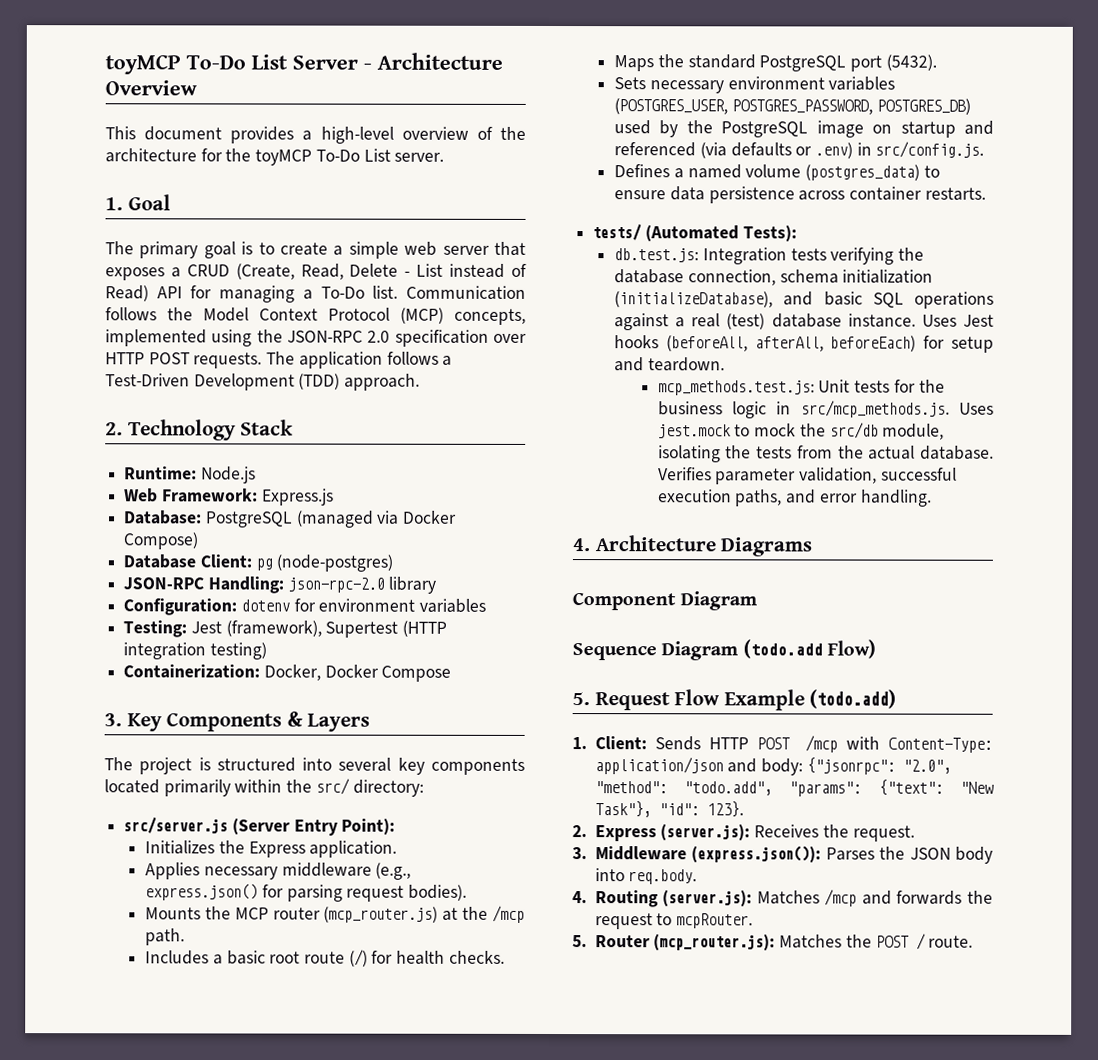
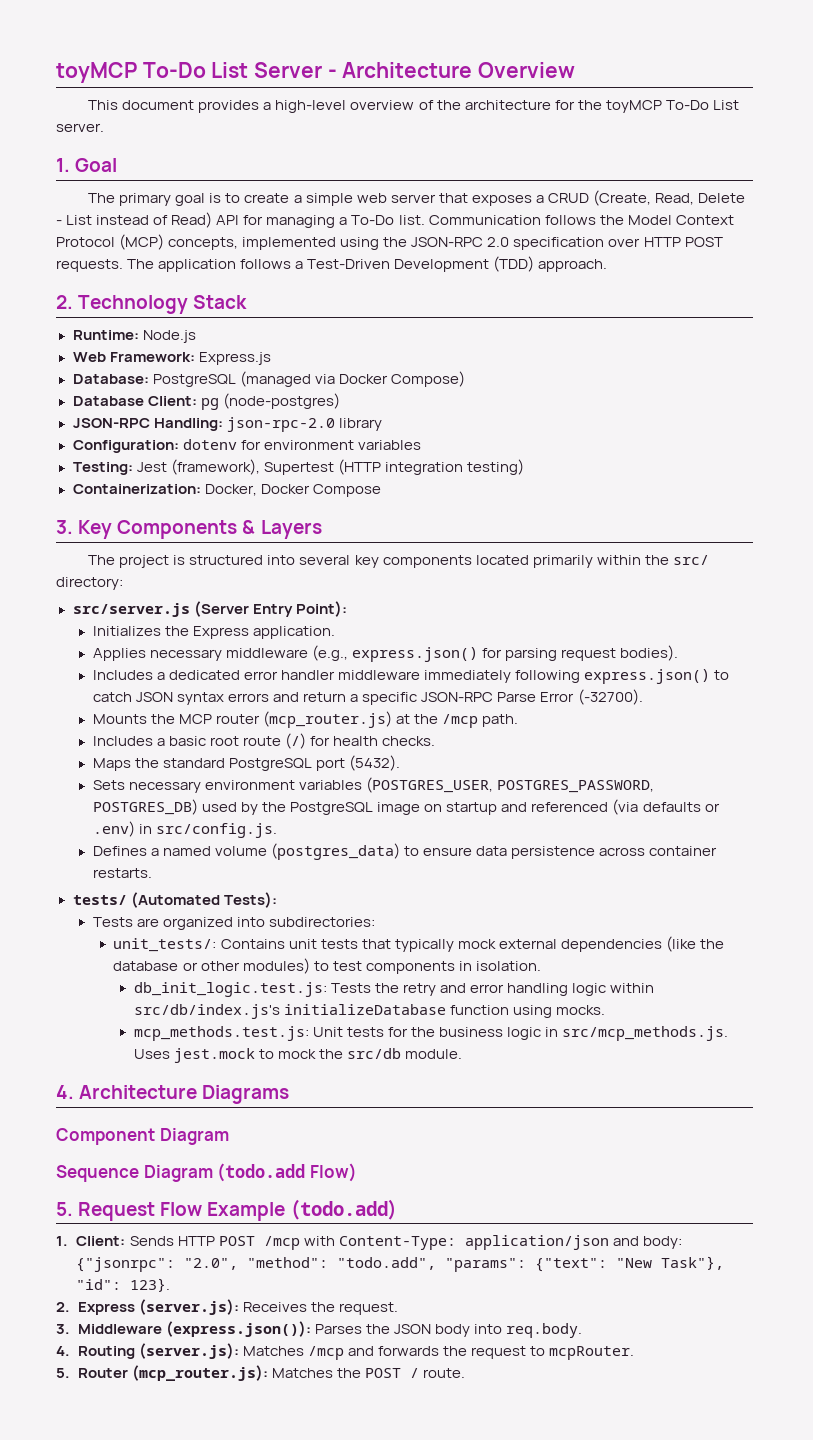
(467, 892) none -> [92,669,730,684] [92,689,643,705] // Includes a dedicated error handler middleware immediately following express.json() to catch JSON syntax errors and return a specific JSON-RPC Parse Error (-32700).
[614,247,924,265] [614,269,934,286] [614,291,994,309] [614,313,994,331] [614,335,994,353] [614,357,725,372] db.test.js: Integration tests verifying the database connection, schema initialization (initializeDatabase), and basic SQL operations against a real (test) database instance. Uses Jest hooks (beforeAll, afterAll, beforeEach) for setup and teardown. -> [92,917,376,930] [113,936,724,952] [113,958,541,974] [133,982,655,997] [133,1004,606,1019] Tests are organized into subdirectories: // unit_tests/: Contains unit tests that typically mock external dependencies (like the database or other modules) to test components in isolation. // db_init_logic.test.js: Tests the retry and error handling logic within src/db/index.js's initializeDatabase function using mocks.
[882,423,945,440] [657,445,994,463] [657,467,957,485] [657,489,932,507] module, isolating the tests from the actual database. Verifies parameter validation, successful execution paths, and error handling. -> [405,1049,463,1059] module.

